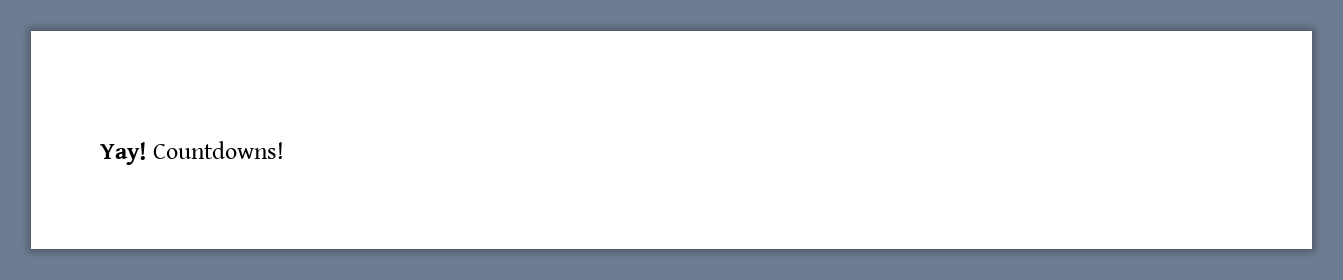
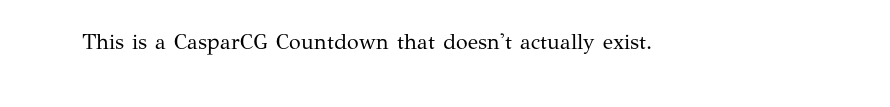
[100,141,285,165] Yay! Countdowns! -> [82,33,652,55] This is a CasparCG Countdown that doesn't actually exist.

